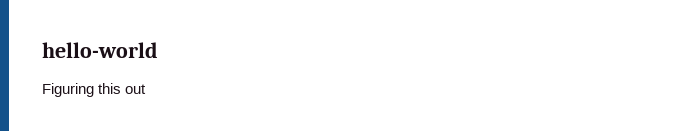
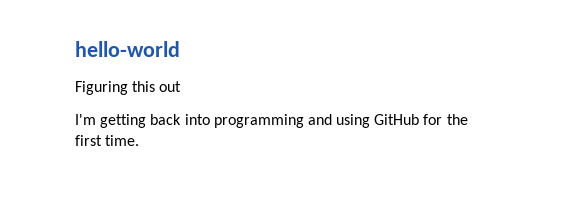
(147, 89) none -> [75,114,468,128] [75,135,140,146] // I'm getting back into programming and using GitHub for the first time.

